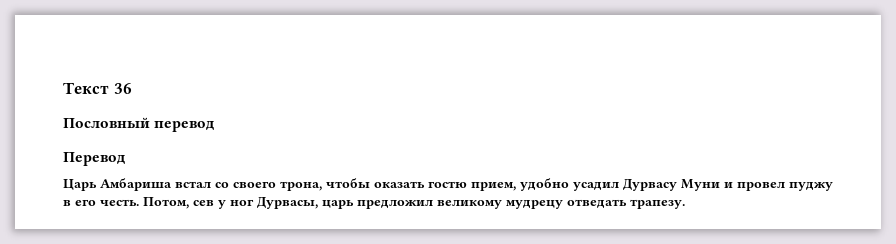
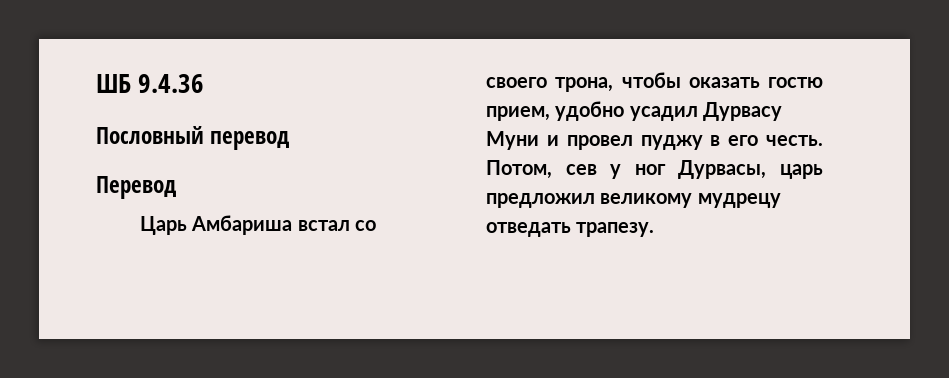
[63,82,132,94] Текст 36 -> [96,74,205,93] ШБ 9.4.36

